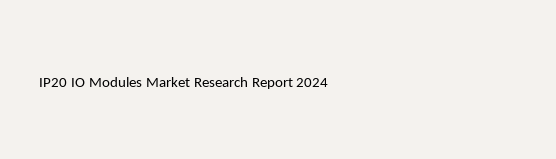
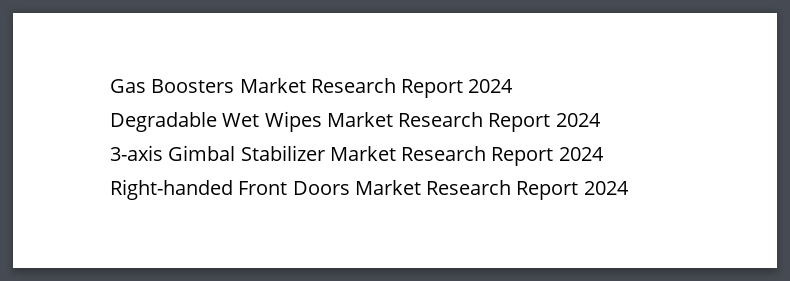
[39,77,329,89] IP20 IO Modules Market Research Report 2024 -> [110,78,514,98] [110,111,601,132] [110,145,604,166] [110,179,629,200] Gas Boosters Market Research Report 2024 // Degradable Wet Wipes Market Research Report 2024 // 3-axis Gimbal Stabilizer Market Research Report 2024 // Right-handed Front Doors Market Research Report 2024

